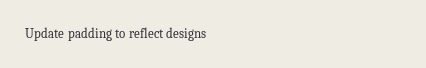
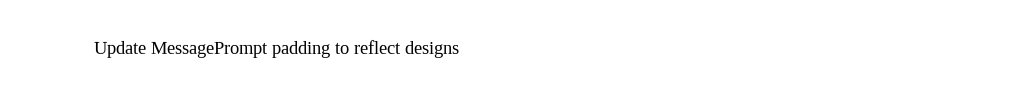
(64, 34) none -> [150,41,269,58] MessagePrompt

